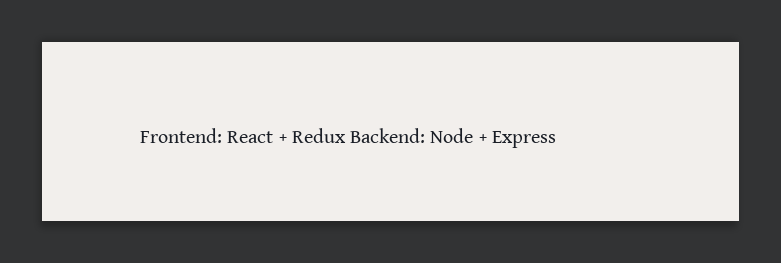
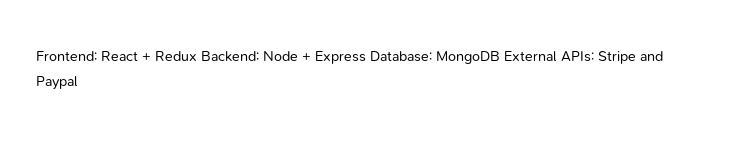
(556, 139) none -> [370,51,663,64] [36,76,78,90] Database: MongoDB External APIs: Stripe and Paypal

